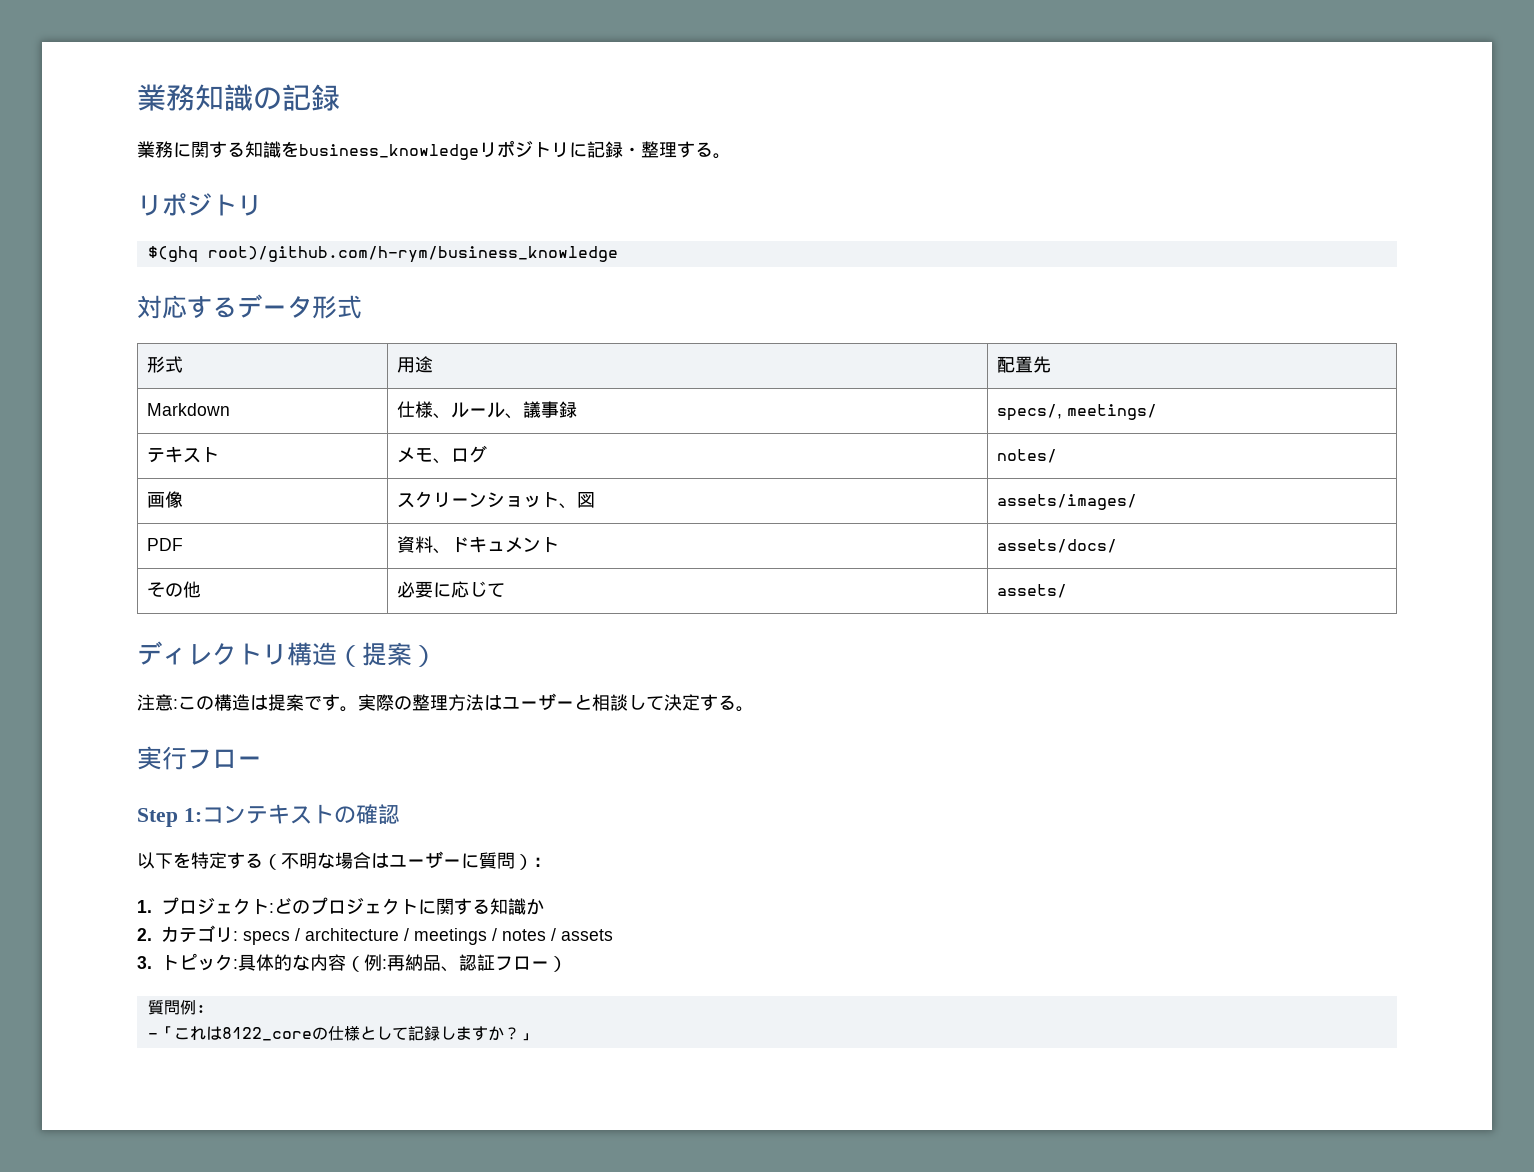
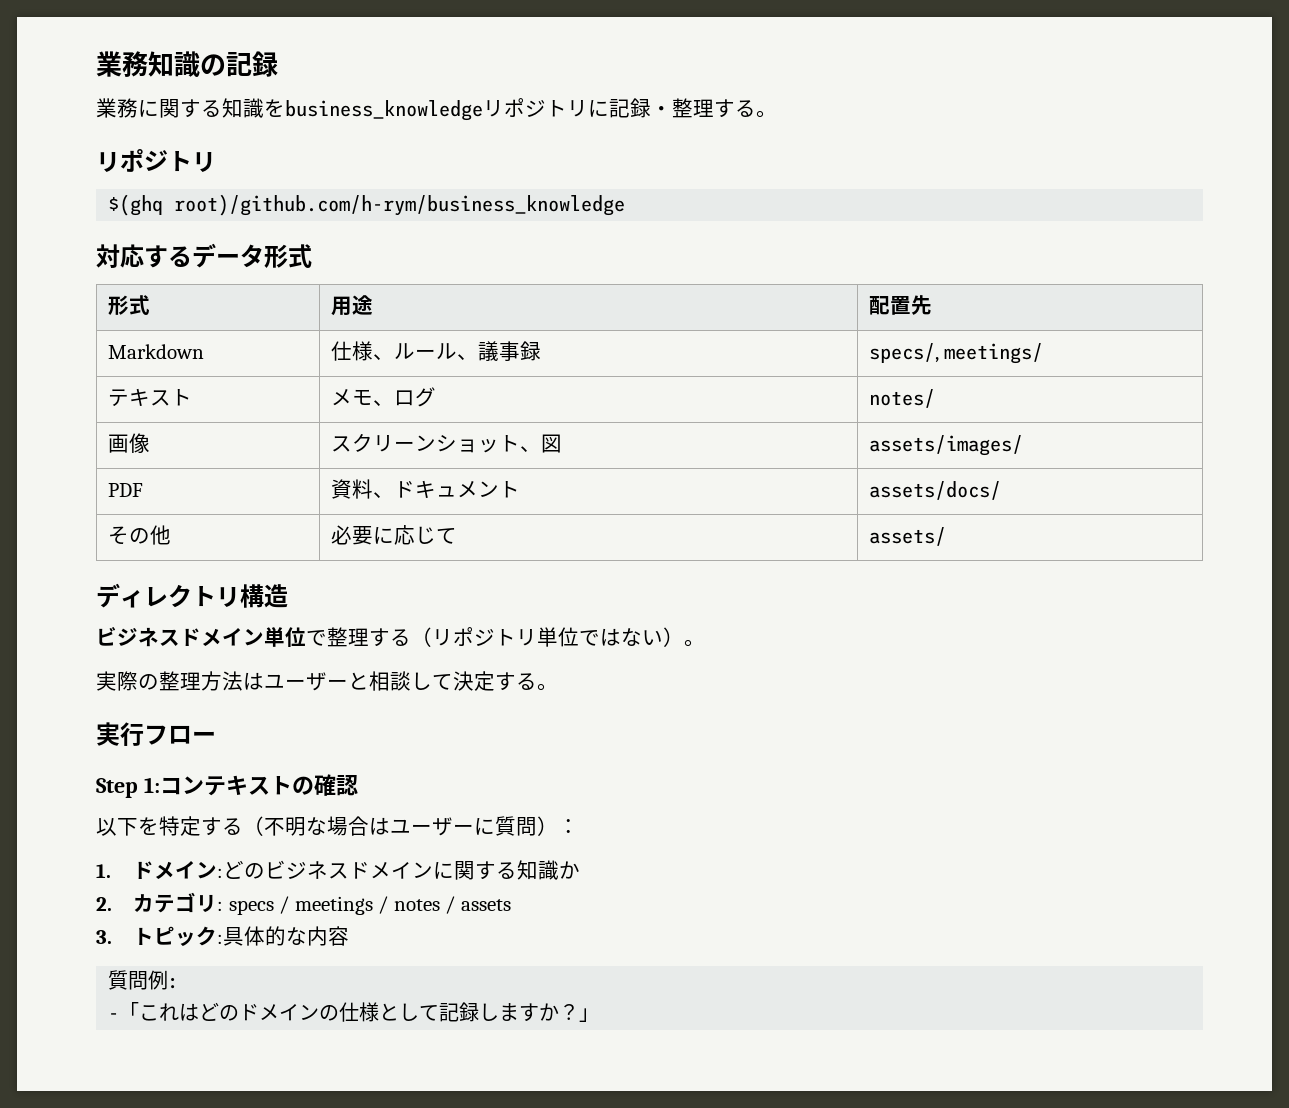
[337,642,437,667] [137,694,358,712] （提案） // 注意:この構造は提案です。 -> [96,627,705,647] // ビジネスドメイン単位で整理する（リポジトリ単位ではない）。 //
[160,897,418,915] プロジェクト:どのプロジェクト -> [133,860,434,879] ドメイン:どのビジネスドメイン
[304,928,409,941] architecture / -> (290, 905) none
[345,954,567,972] （例:再納品、認証フロー） -> (350, 936) none
[221,1027,312,1041] 8122_core -> [199,1002,320,1021] どのドメイン

